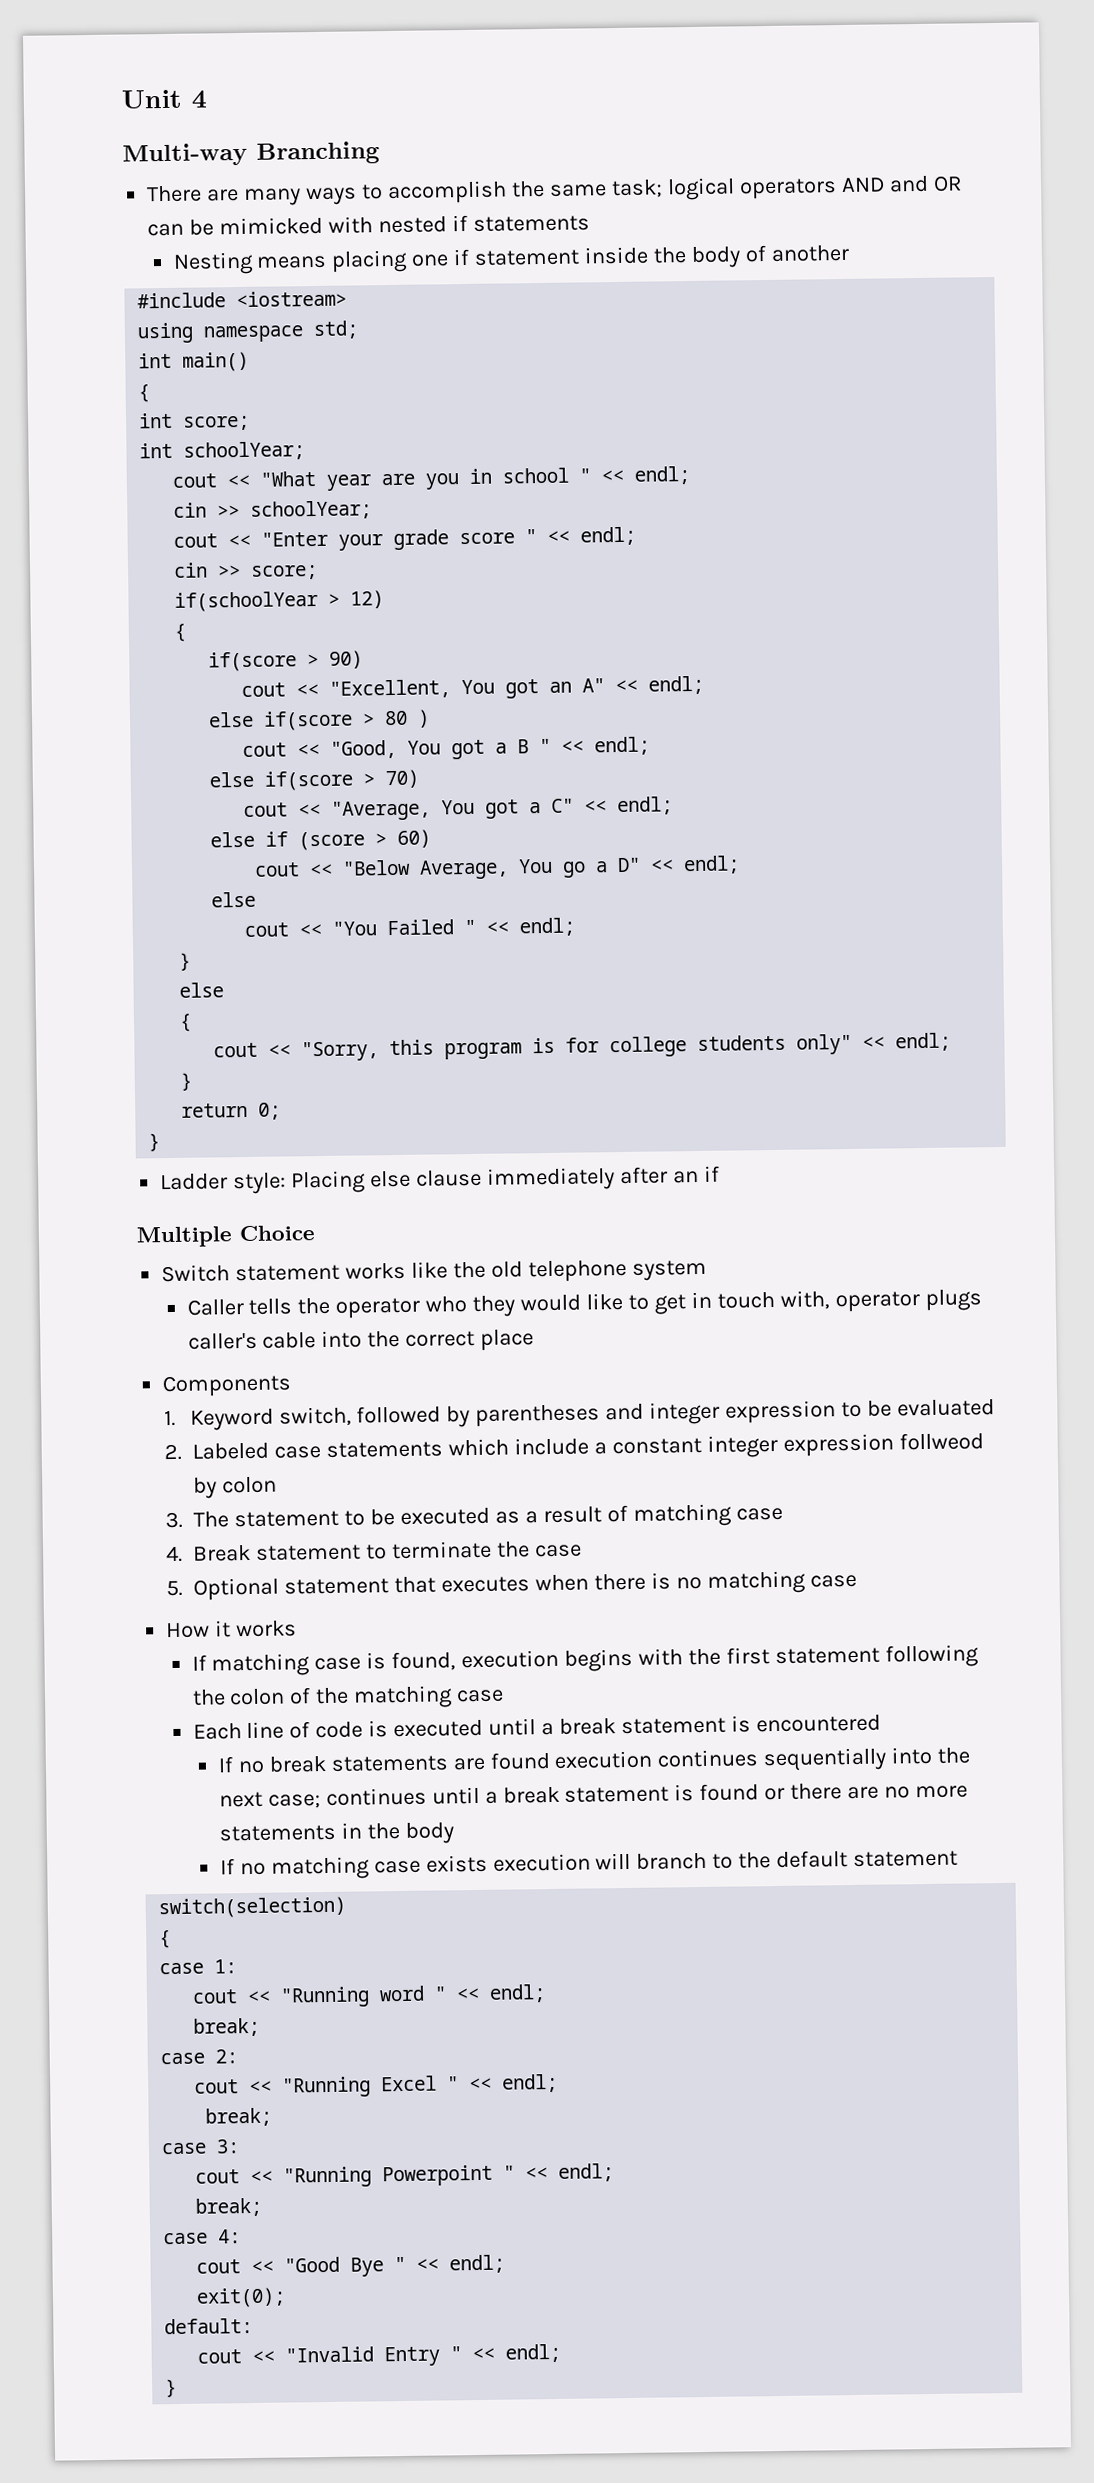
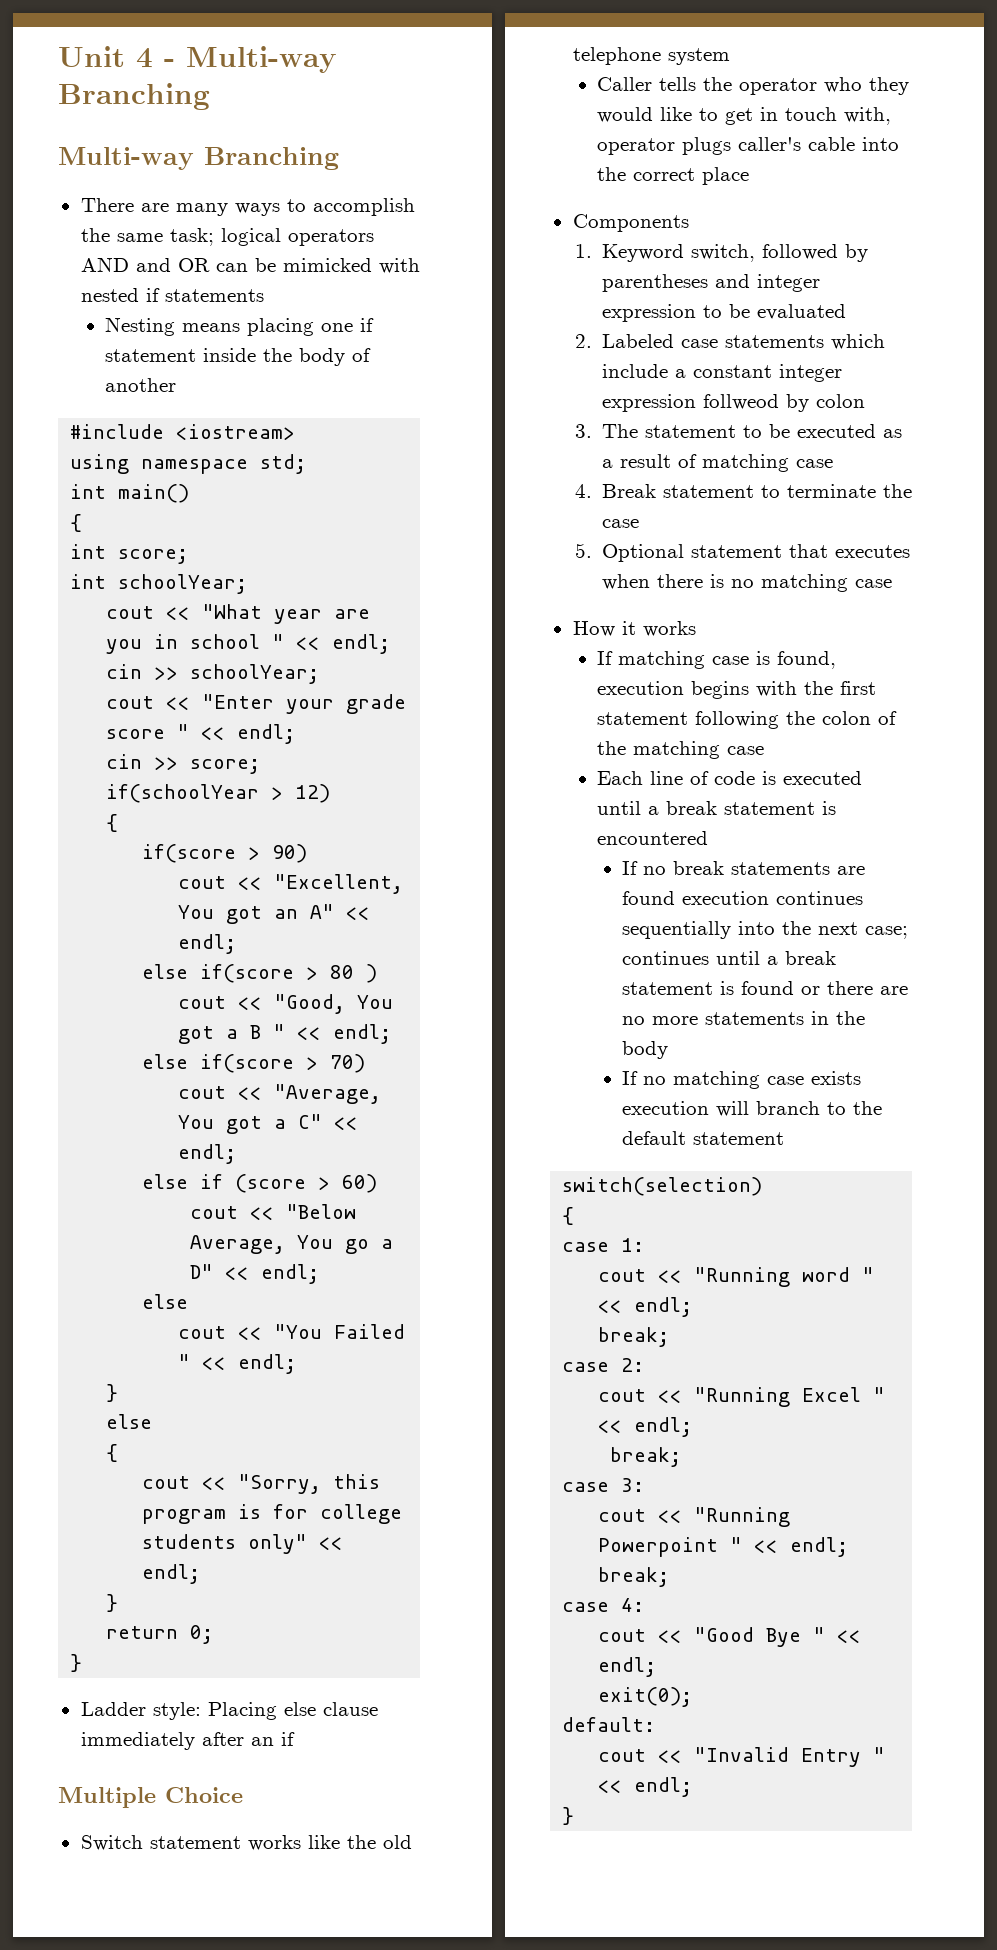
(207, 99) none -> [164,46,337,73] [58,83,210,110] - Multi-way Branching

